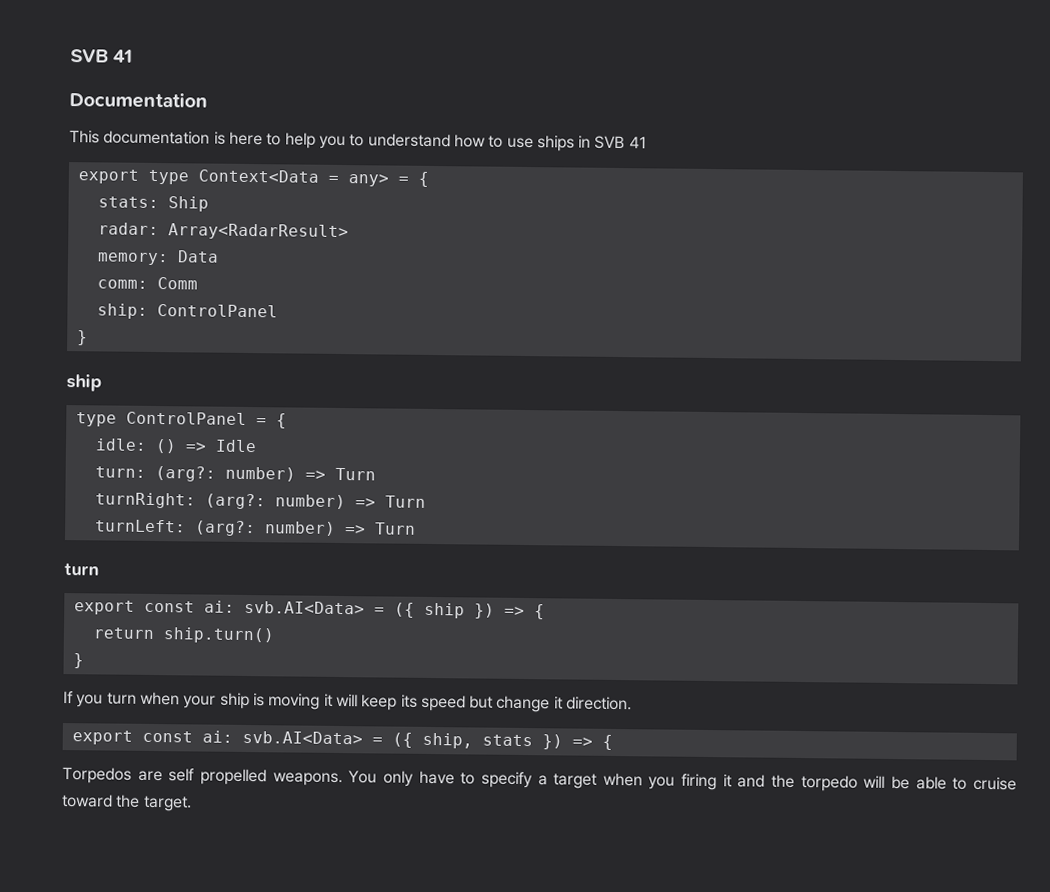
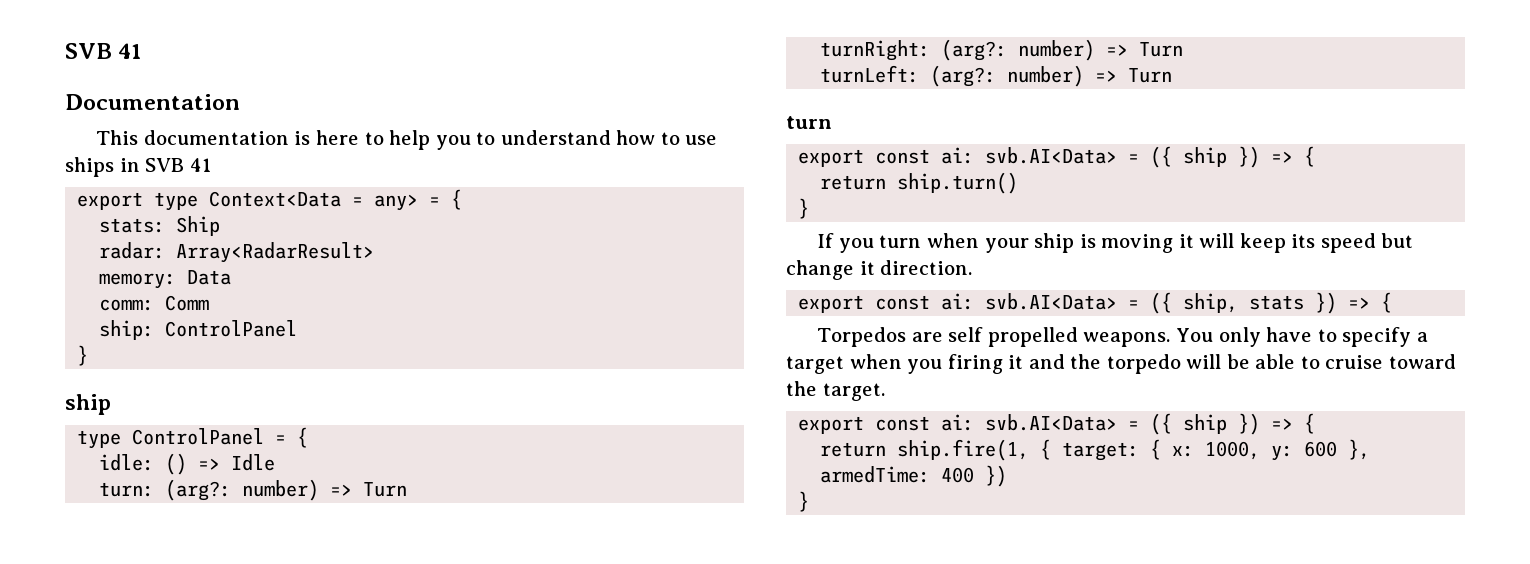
(192, 803) none -> [798,413,1316,435] [820,439,1371,461] [820,465,1008,487] [798,491,810,512] // export const ai: svb.AI<Data> = ({ ship }) => { // return ship.fire(1, { target: { x: 1000, y: 600 }, armedTime: 400 }) // }

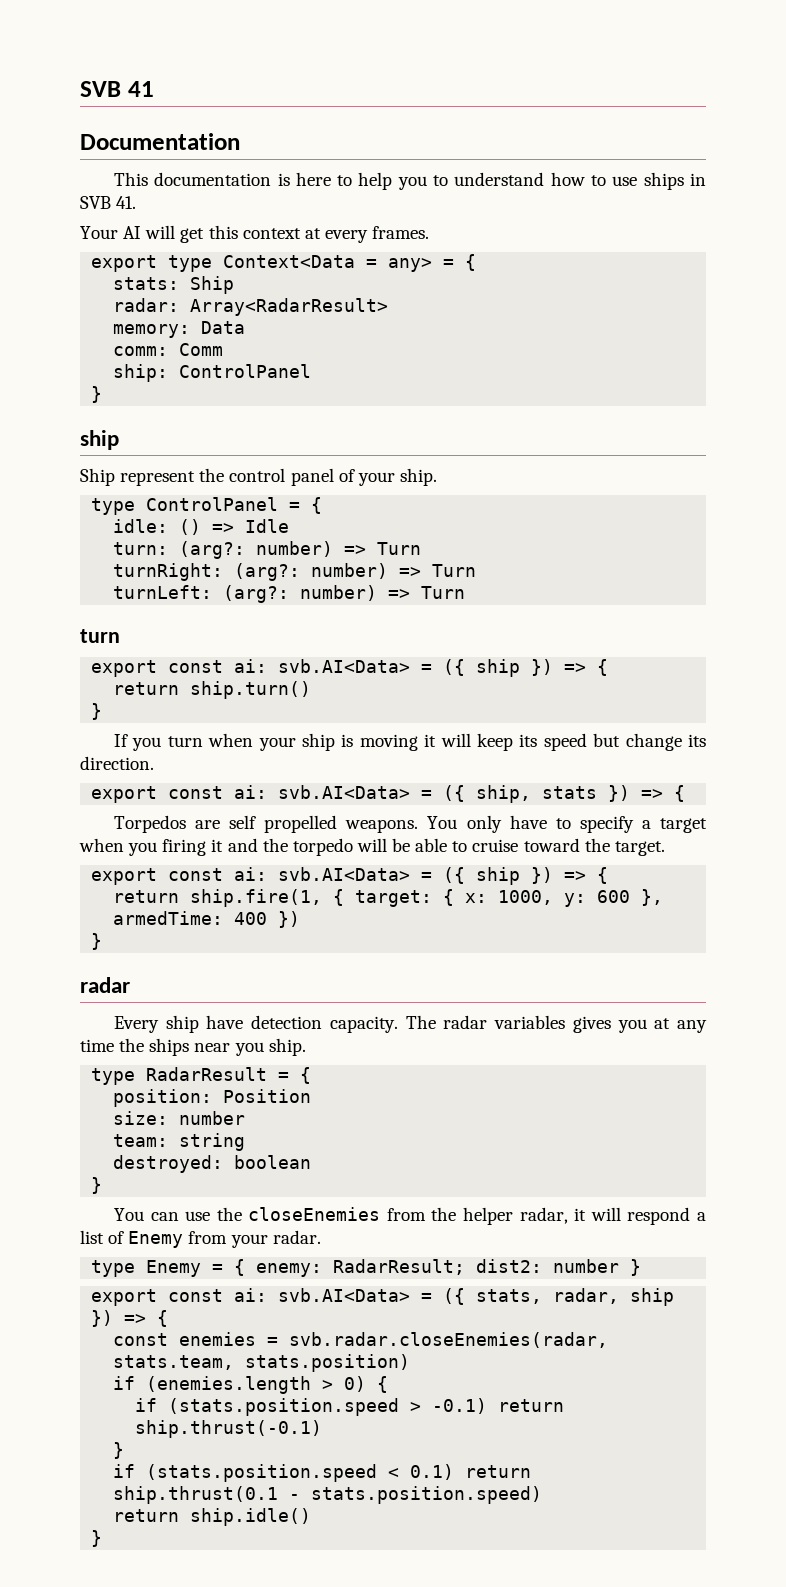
[189,158,211,172] 41 -> [116,196,137,209] [80,225,430,243] 41. // Your AI will get this context at every frames.
(111, 404) none -> [80,468,437,486] // Ship represent the control panel of your ship.
[859,261,875,275] it -> [687,734,706,747] its
(810, 501) none -> [80,977,130,993] [113,1015,707,1033] [80,1038,306,1056] [91,1067,312,1085] [113,1089,312,1107] [113,1111,246,1125] [113,1133,246,1151] [113,1155,312,1173] [91,1177,103,1194] [113,1207,706,1225] [80,1230,321,1248] [91,1259,642,1277] [91,1288,675,1306] [91,1310,169,1327] [113,1332,609,1348] [113,1354,411,1372] [113,1376,389,1394] [135,1398,565,1416] [135,1420,323,1438] [113,1442,125,1459] [113,1464,532,1482] [113,1486,543,1504] [113,1508,312,1526] [91,1530,103,1547] // radar // Every ship have detection capacity. The radar variables gives you at any time the ships near you ship. // type RadarResult = { // position: Position // size: number // team: string // destroyed: boolean // } // You can use the closeEnemies from the helper radar, it will respond a list of Enemy from your radar. // type Enemy = { enemy: RadarResult; dist2: number } // export const ai: svb.AI<Data> = ({ stats, radar, ship }) => { // const enemies = svb.radar.closeEnemies(radar, stats.team, stats.position) // if (enemies.length > 0) { // if (stats.position.speed > -0.1) return ship.thrust(-0.1) // } // if (stats.position.speed < 0.1) return ship.thrust(0.1 - stats.position.speed) // return ship.idle() // }

